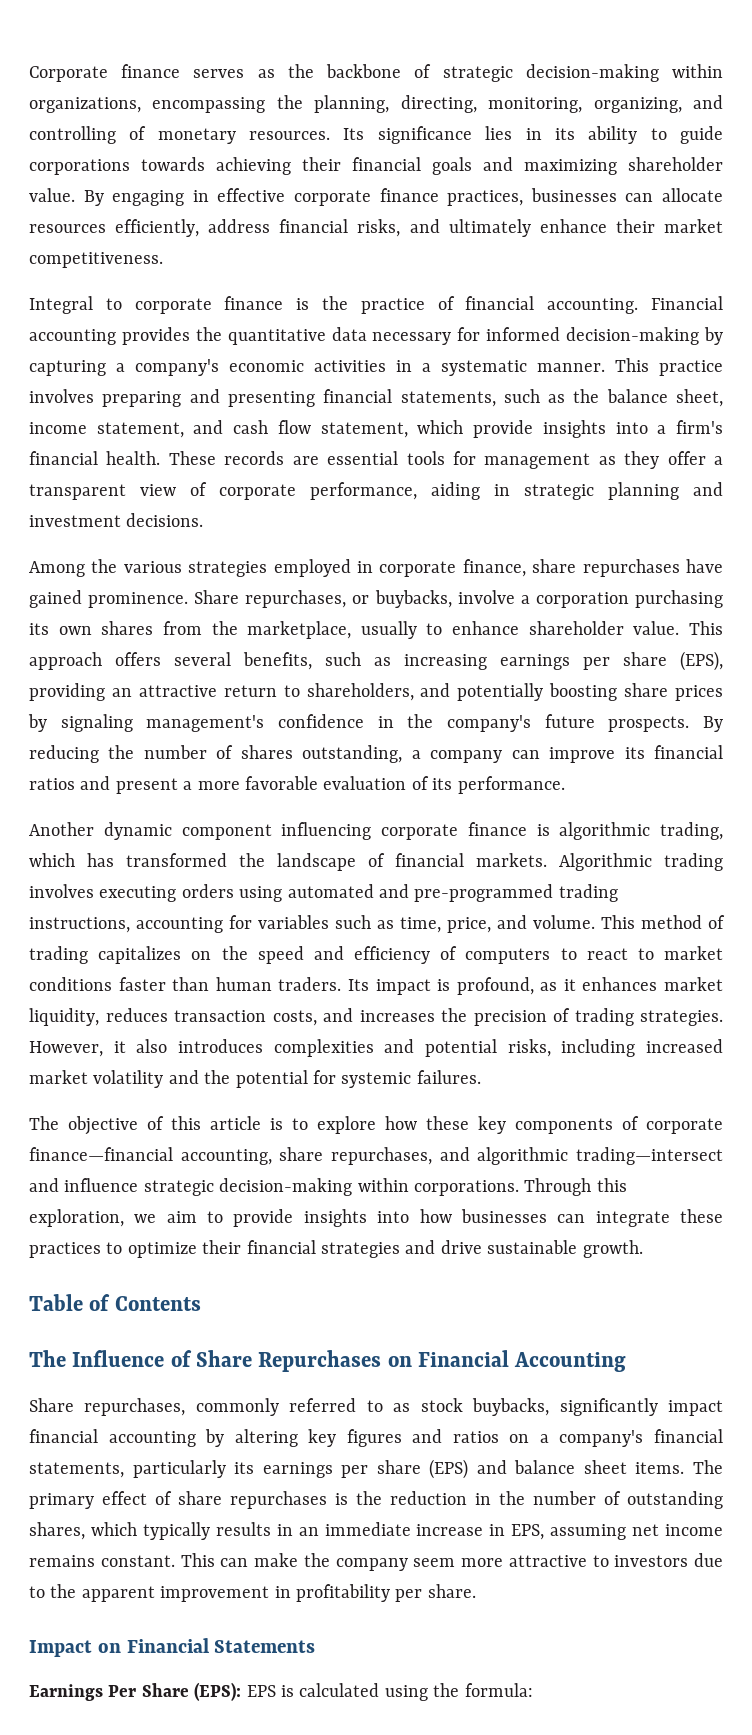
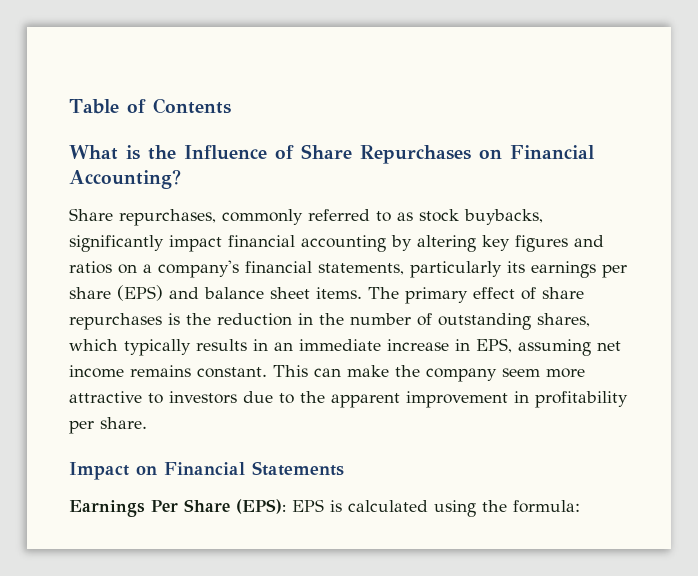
[29,64,723,82] [29,95,723,113] [29,126,724,144] [29,157,723,175] [29,188,724,206] [29,219,723,237] [29,252,163,268] [29,296,723,314] [29,327,724,345] [29,358,723,376] [29,389,723,407] [29,420,724,438] [29,451,723,469] [29,482,723,500] [29,513,204,527] [29,559,723,577] [29,590,723,608] [29,621,723,639] [29,651,723,671] [29,683,723,701] [28,714,723,732] [29,745,724,763] [29,776,565,794] [29,822,723,840] [29,853,723,871] [29,884,618,902] [29,915,725,933] [29,946,723,964] [29,977,724,995] [29,1008,723,1026] [29,1039,723,1057] [29,1070,481,1088] [29,1116,723,1135] [29,1147,724,1165] [29,1178,627,1196] [29,1209,724,1227] [29,1240,643,1258] Corporate finance serves as the backbone of strategic decision-making within organizations, encompassing the planning, directing, monitoring, organizing, and controlling of monetary resources. Its significance lies in its ability to guide corporations towards achieving their financial goals and maximizing shareholder value. By engaging in effective corporate finance practices, businesses can allocate resources efficiently, address financial risks, and ultimately enhance their market competitiveness. // Integral to corporate finance is the practice of financial accounting. Financial accounting provides the quantitative data necessary for informed decision-making by capturing a company's economic activities in a systematic manner. This practice involves preparing and presenting financial statements, such as the balance sheet, income statement, and cash flow statement, which provide insights into a firm's financial health. These records are essential tools for management as they offer a transparent view of corporate performance, aiding in strategic planning and investment decisions. // Among the various strategies employed in corporate finance, share repurchases have gained prominence. Share repurchases, or buybacks, involve a corporation purchasing its own shares from the marketplace, usually to enhance shareholder value. This approach offers several benefits, such as increasing earnings per share (EPS), providing an attractive return to shareholders, and potentially boosting share prices by signaling management's confidence in the company's future prospects. By reducing the number of shares outstanding, a company can improve its financial ratios and present a more favorable evaluation of its performance. // Another dynamic component influencing corporate finance is algorithmic trading, which has transformed the landscape of financial markets. Algorithmic trading involves executing orders using automated and pre-programmed trading instructions, accounting for variables such as time, price, and volume. This method of trading capitalizes on the speed and efficiency of computers to react to market conditions faster than human traders. Its impact is profound, as it enhances market liquidity, reduces transaction costs, and increases the precision of trading strategies. However, it also introduces complexities and potential risks, including increased market volatility and the potential for systemic failures. // The objective of this article is to explore how these key components of corporate finance—financial accounting, share repurchases, and algorithmic trading—intersect and influence strategic decision-making within corporations. Through this exploration, we aim to provide insights into how businesses can integrate these practices to optimize their financial strategies and drive sustainable growth. // -> (69, 106) none
[29,1350,66,1367] The -> [69,145,176,160] What is the
[514,1352,627,1372] Accounting -> [69,169,181,189] Accounting?

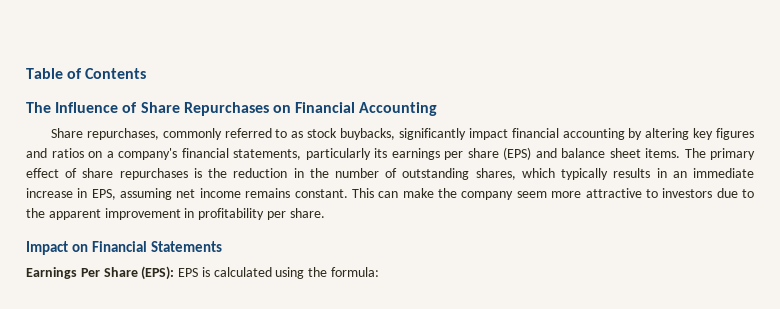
[69,145,176,160] What is the -> [26,102,51,113] The
[69,169,181,189] Accounting? -> [359,102,438,116] Accounting

